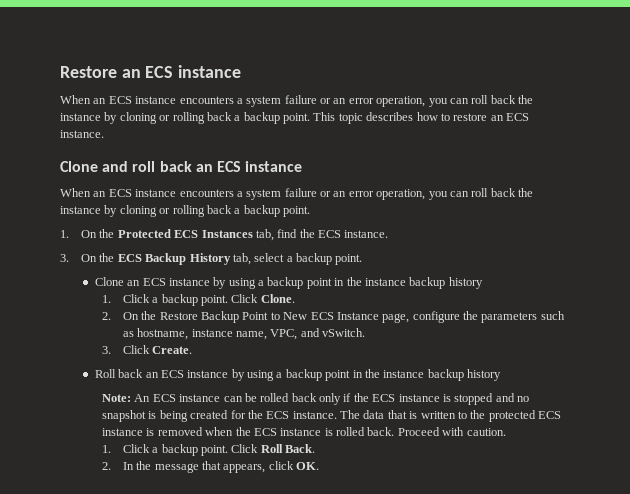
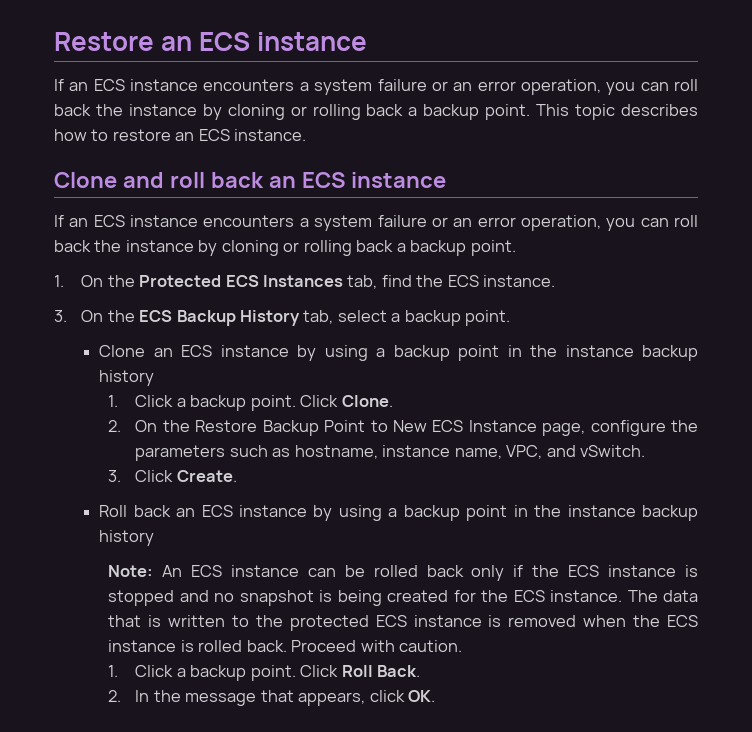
[60,95,91,104] When -> [54,79,64,91] If
[60,188,91,197] When -> [54,215,64,227] If

